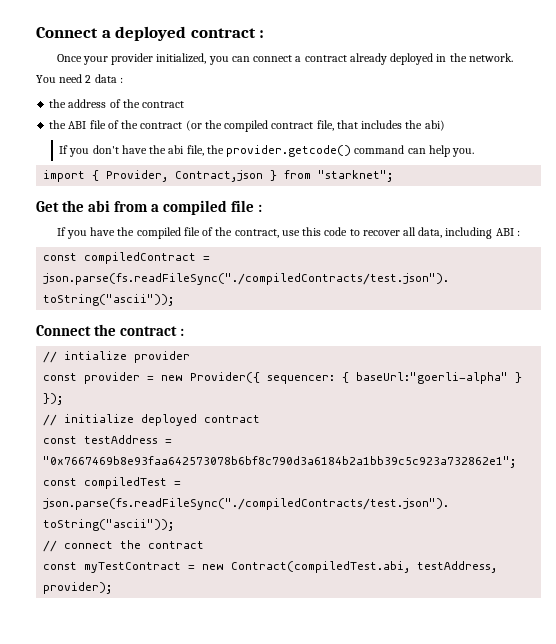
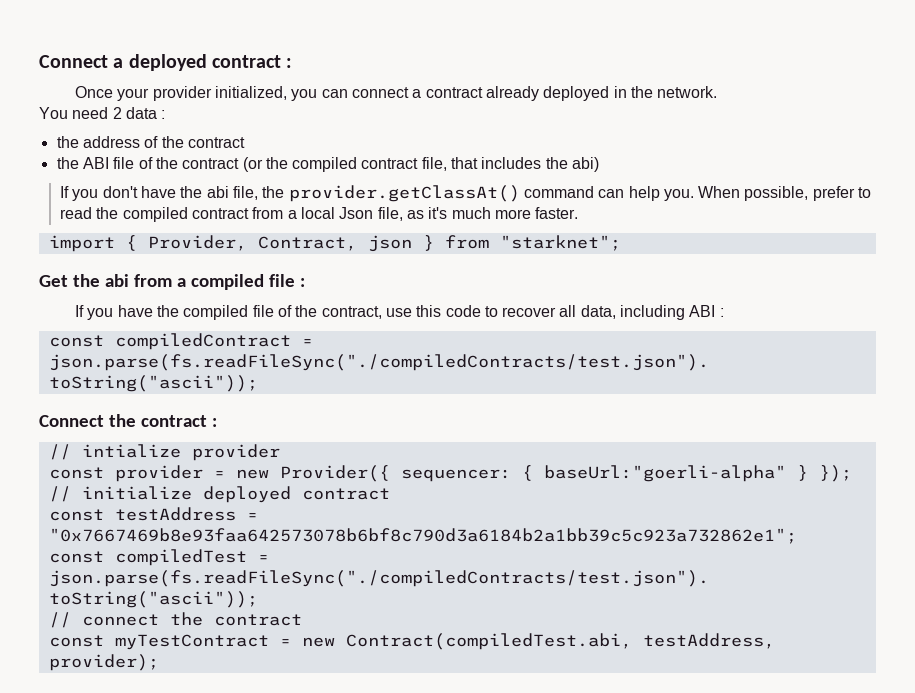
[226,145,352,157] provider.getcode() -> [288,185,520,202] provider.getClassAt()
(475, 152) none -> [698,186,872,201] [59,207,579,222] When possible, prefer to read the compiled contract from a local Json file, as it's much more faster.
[175,170,264,182] Contract,json -> [257,235,412,252] Contract, json

